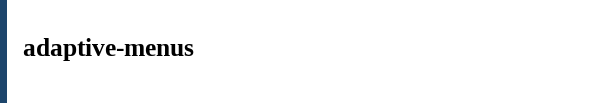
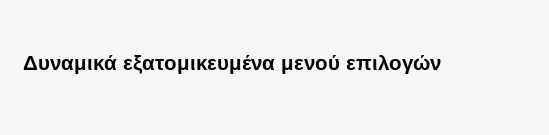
[23,38,194,61] adaptive-menus -> [23,55,441,74] Δυναμικά εξατομικευμένα μενού επιλογών

